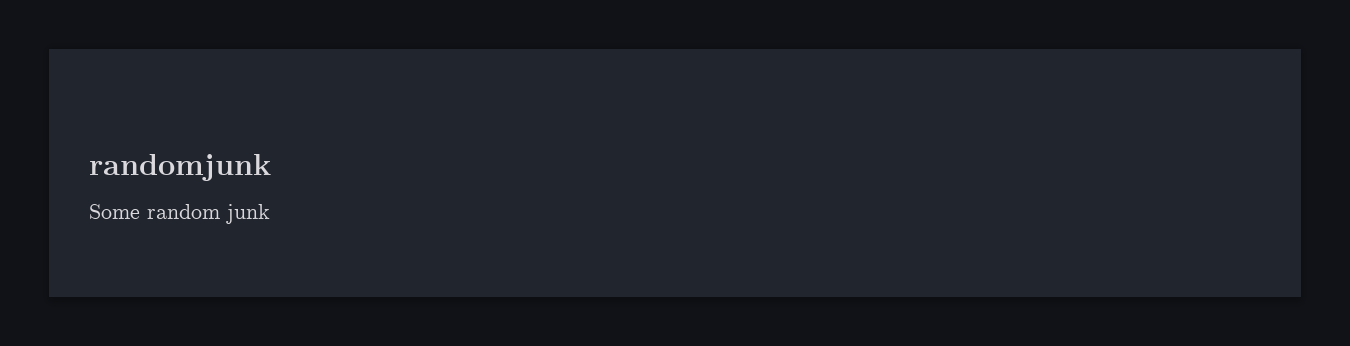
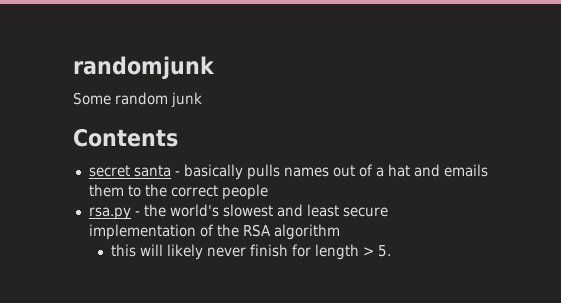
(270, 214) none -> [73,128,178,147] [88,164,488,180] [88,184,268,200] [88,204,388,220] [88,224,340,240] [111,244,392,260] // Contents // secret santa - basically pulls names out of a hat and emails them to the correct people // rsa.py - the world's slowest and least secure implementation of the RSA algorithm // this will likely never finish for length > 5.

